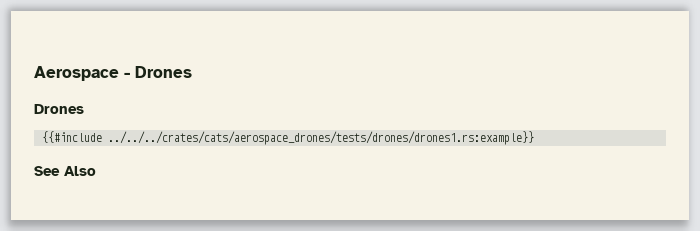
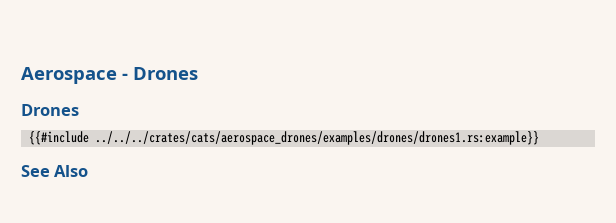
[107,131,534,145] ../../../crates/cats/aerospace_drones/tests/drones/drones1.rs:example}} -> [95,131,540,145] ../../../crates/cats/aerospace_drones/examples/drones/drones1.rs:example}}

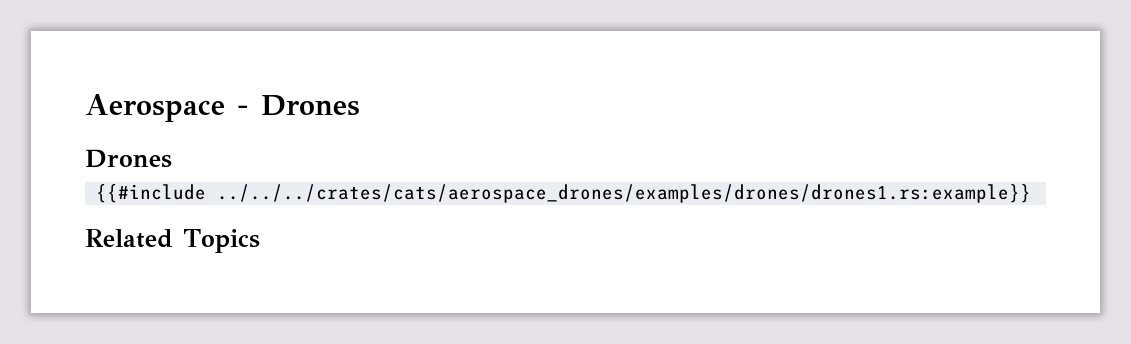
[21,165,89,177] See Also -> [85,229,260,253] Related Topics

